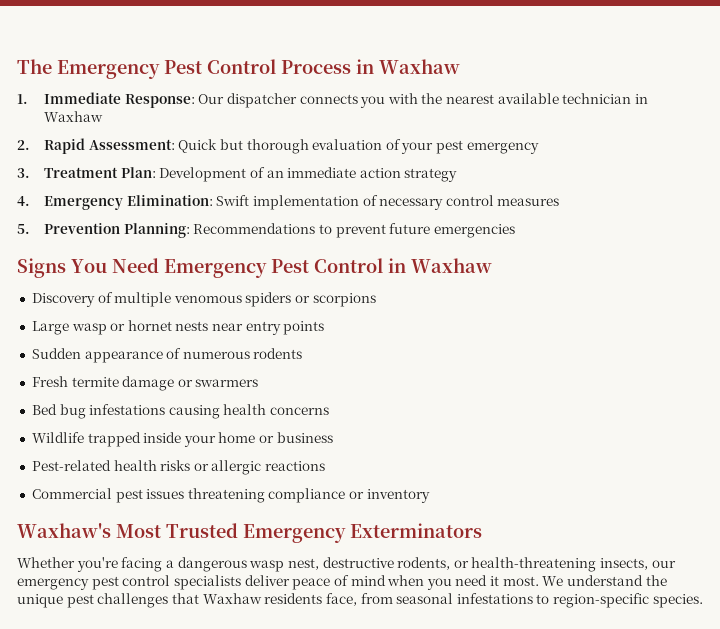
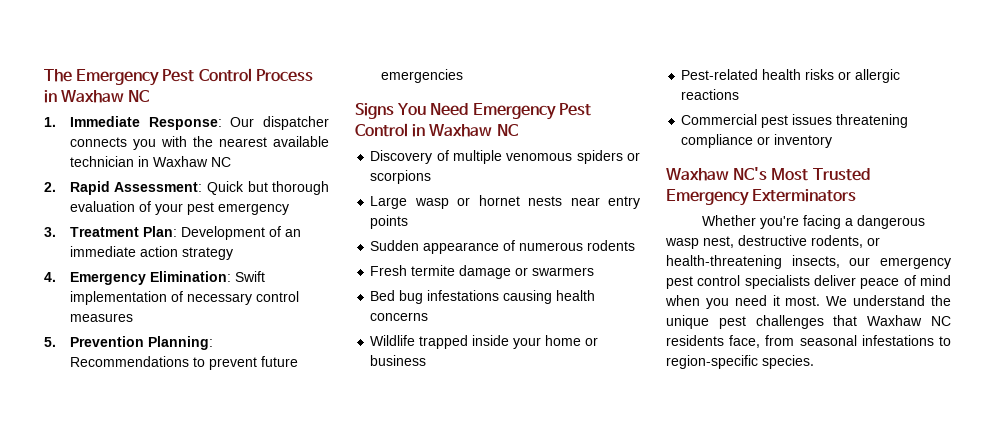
(460, 66) none -> [128,90,150,102] NC
(103, 116) none -> [210,157,231,167] NC
(492, 265) none -> [496,124,518,136] NC
[17,523,111,538] Waxhaw's -> [666,167,768,181] Waxhaw NC's
(262, 598) none -> [931,316,951,326] NC

